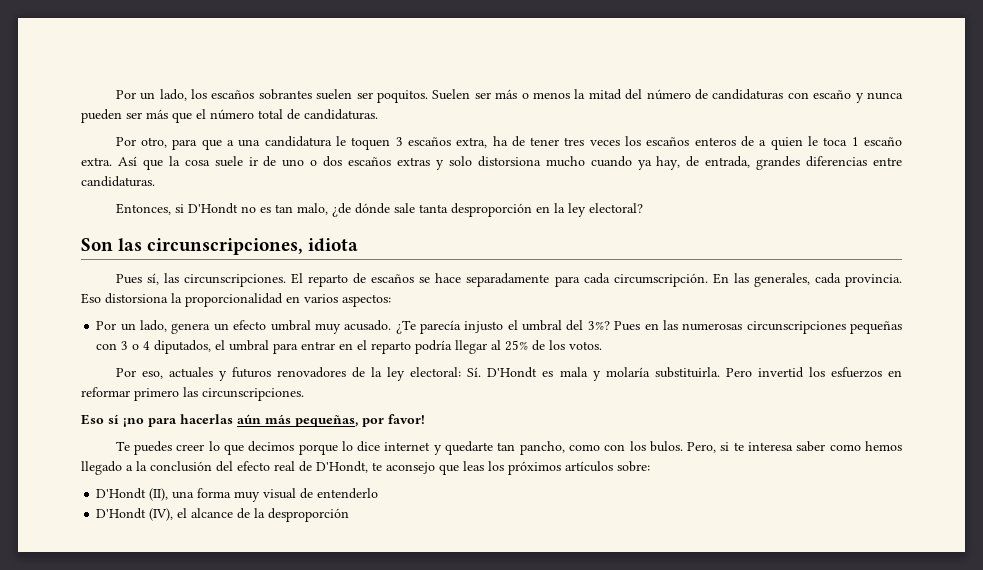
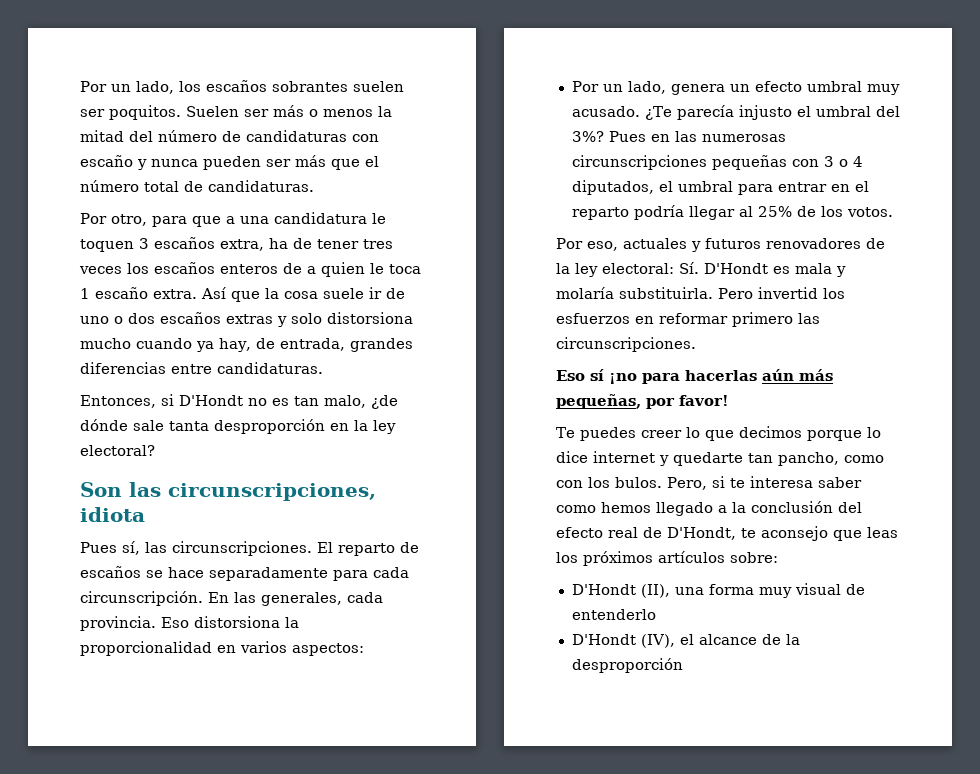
[613,273,708,287] circumscripción. -> [80,591,203,606] circunscripción.

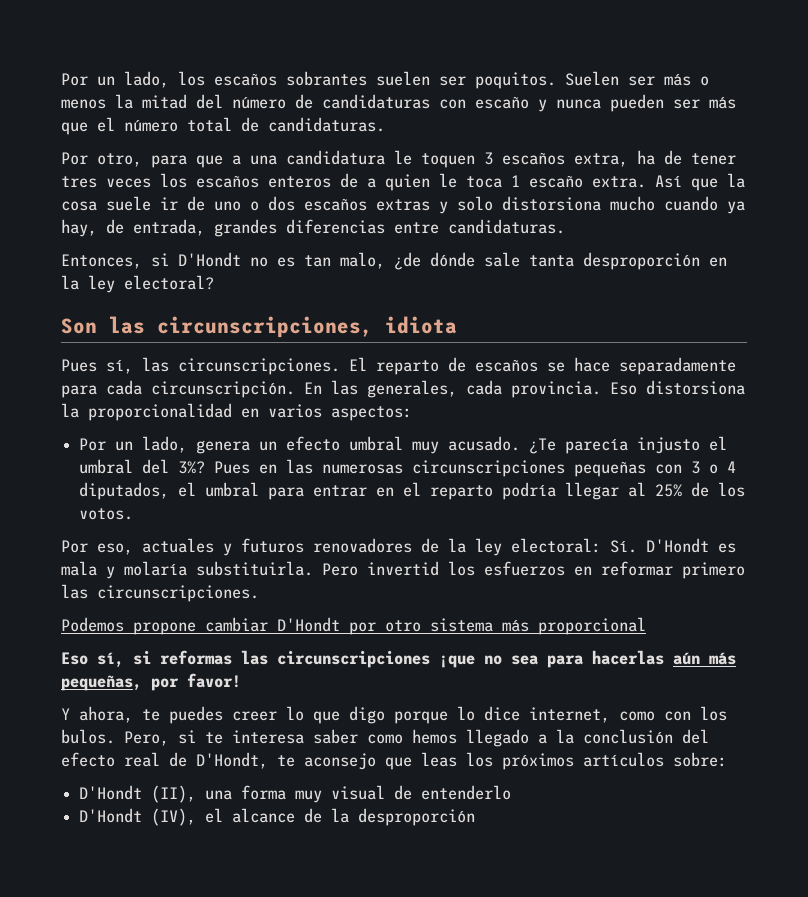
[556,369,637,384] Eso sí ¡no -> [61,617,646,635] [61,650,538,668] Podemos propone cambiar D'Hondt por otro sistema más proporcional // Eso sí, si reformas las circunscripciones ¡que no sea
[556,427,575,438] Te -> [61,706,160,723] Y ahora, te
[738,426,802,438] decimos -> [349,706,385,724] digo
[593,451,839,466] internet y quedarte tan pancho, -> [529,707,610,723] internet,

